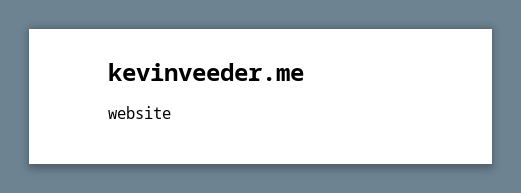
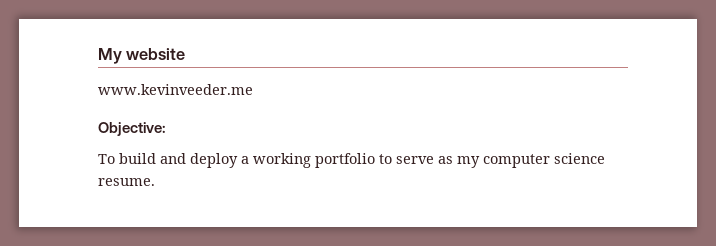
[108,63,304,81] [108,106,171,119] kevinveeder.me // website -> [98,48,186,64] [98,84,253,95] [98,122,166,136] [98,153,605,168] [98,178,155,186] My website // www.kevinveeder.me // Objective: // To build and deploy a working portfolio to serve as my computer science resume.

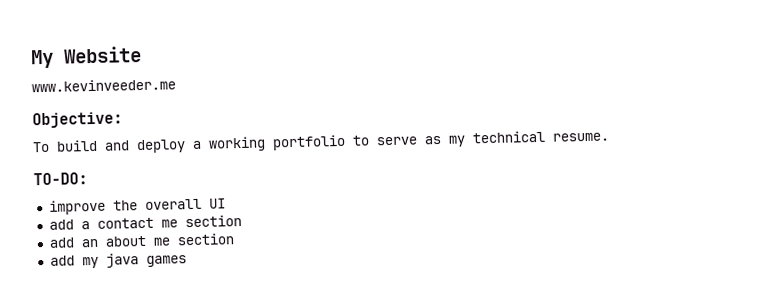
[126,48,186,60] website -> [63,46,142,64] Website
[483,153,605,168] computer science -> [472,130,545,144] technical
(155, 182) none -> [33,172,88,186] [48,198,226,215] [48,215,242,230] [48,233,234,248] [49,253,187,269] // TO-DO: // improve the overall UI // add a contact me section // add an about me section // add my java games

